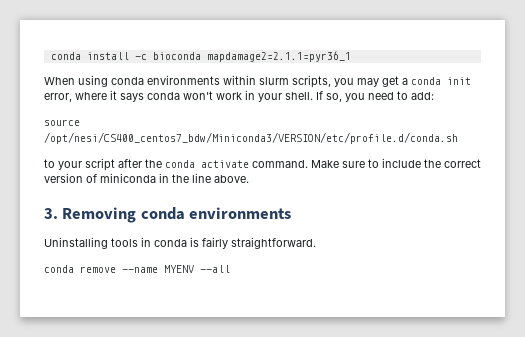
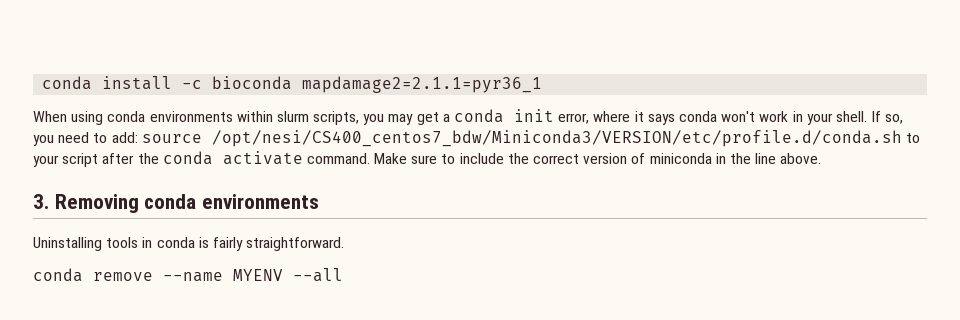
(434, 96) // -> (138, 137) none
(458, 138) // -> (902, 138) none

